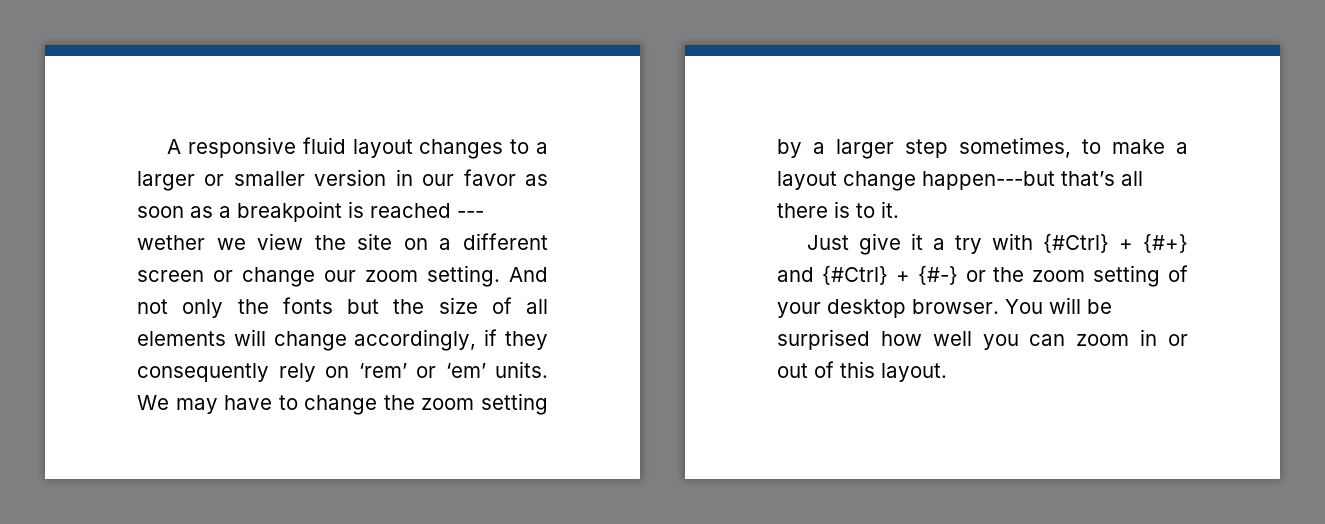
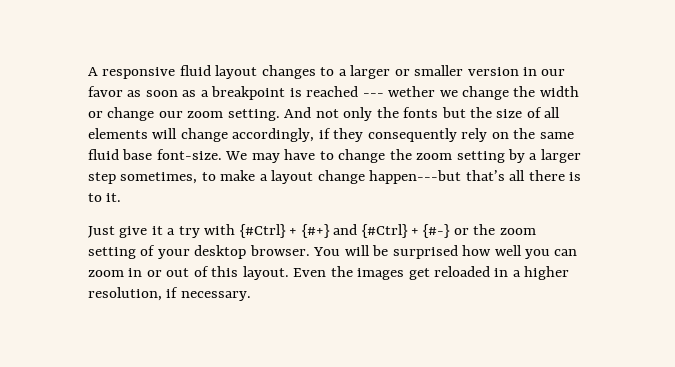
[257,233,548,250] [137,270,204,282] view the site on a different screen -> [462,86,579,100] change the width
[358,361,548,378] ‘rem’ or ‘em’ units. -> [513,128,574,139] [88,149,222,160] the same fluid base font-size.
(947, 372) none -> [293,266,570,280] [88,287,251,301] Even the images get reloaded in a higher resolution, if necessary.

